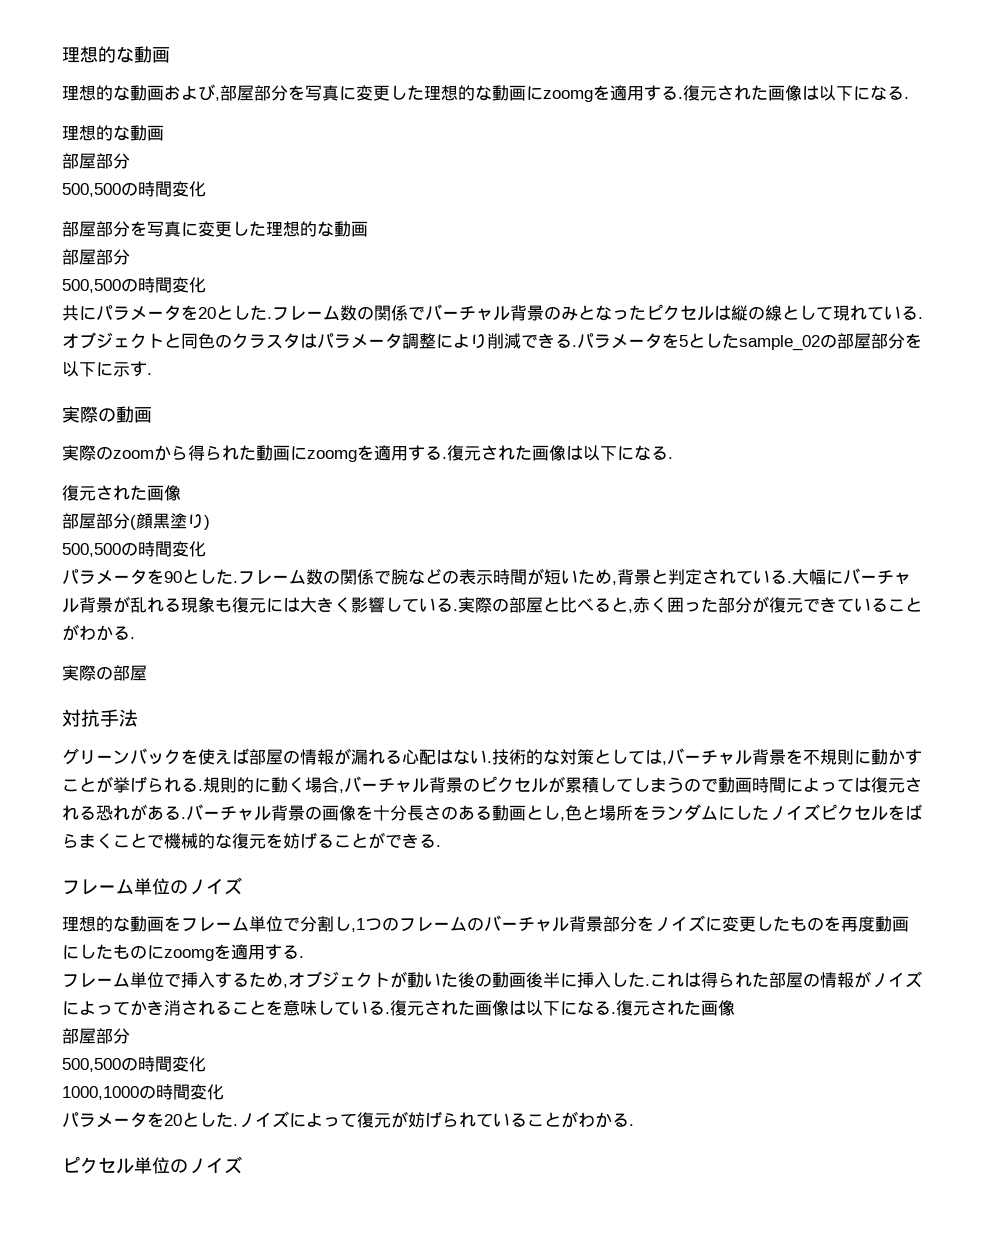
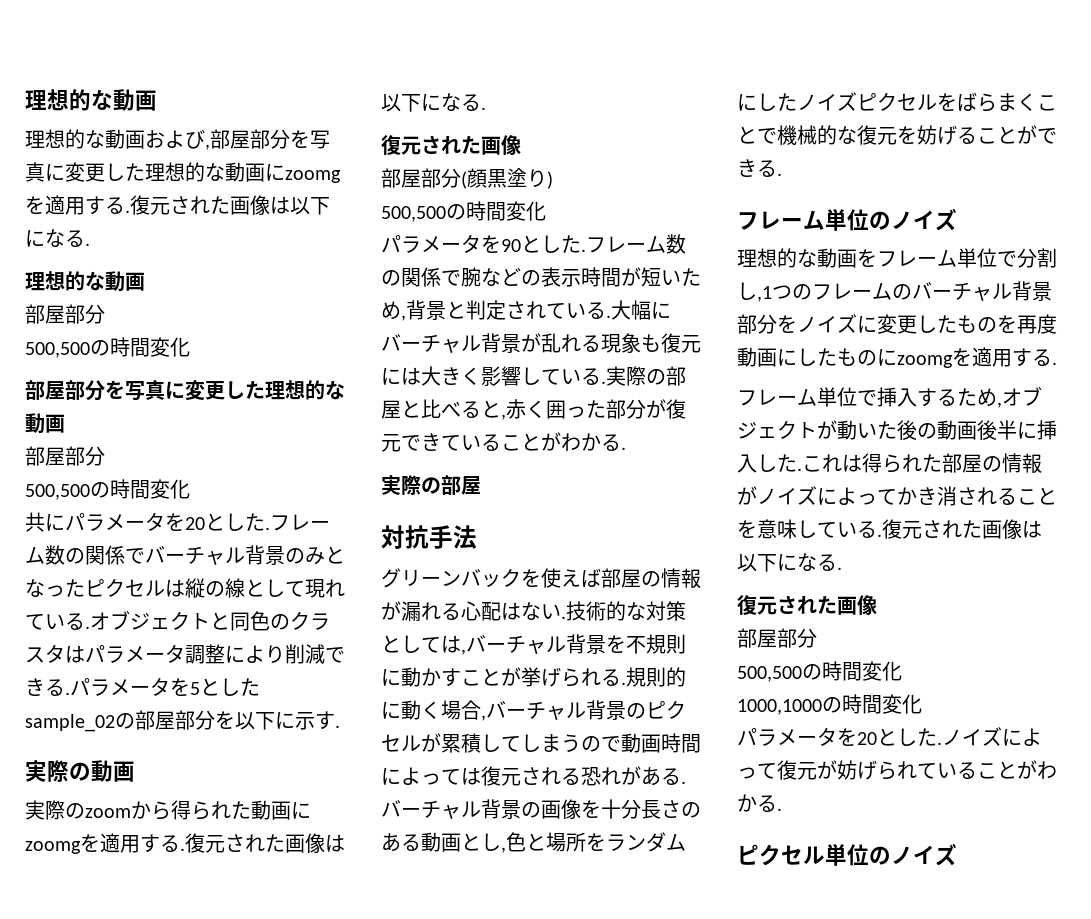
(616, 1013) none -> (842, 568) //

